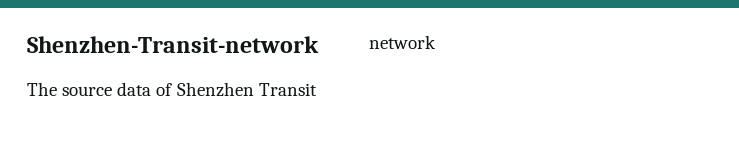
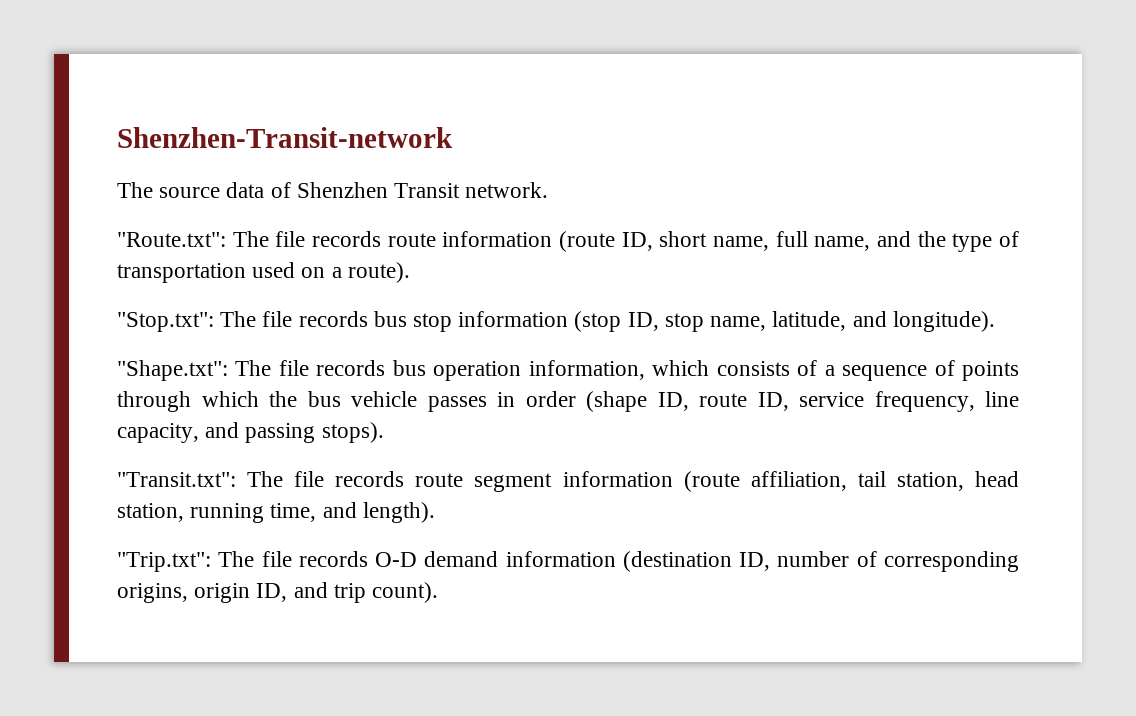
[369,35,436,49] network -> [465,182,549,198] [117,231,1019,252] [117,262,410,283] [117,311,995,332] [117,360,1019,381] [117,391,1019,412] [117,422,384,443] [117,471,1020,492] [117,502,435,523] [117,551,1019,572] [117,582,439,603] network. // "Route.txt": The file records route information (route ID, short name, full name, and the type of transportation used on a route). // "Stop.txt": The file records bus stop information (stop ID, stop name, latitude, and longitude). // "Shape.txt": The file records bus operation information, which consists of a sequence of points through which the bus vehicle passes in order (shape ID, route ID, service frequency, line capacity, and passing stops). // "Transit.txt": The file records route segment information (route affiliation, tail station, head station, running time, and length). // "Trip.txt": The file records O-D demand information (destination ID, number of corresponding origins, origin ID, and trip count).

